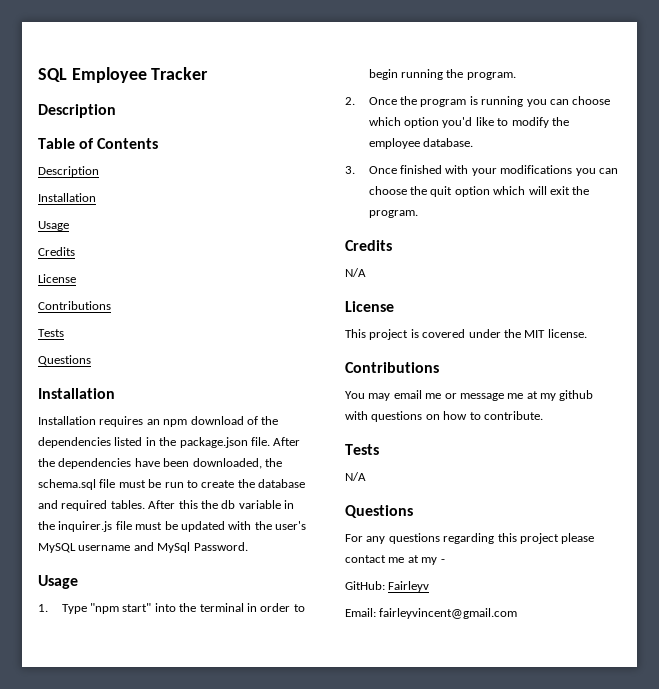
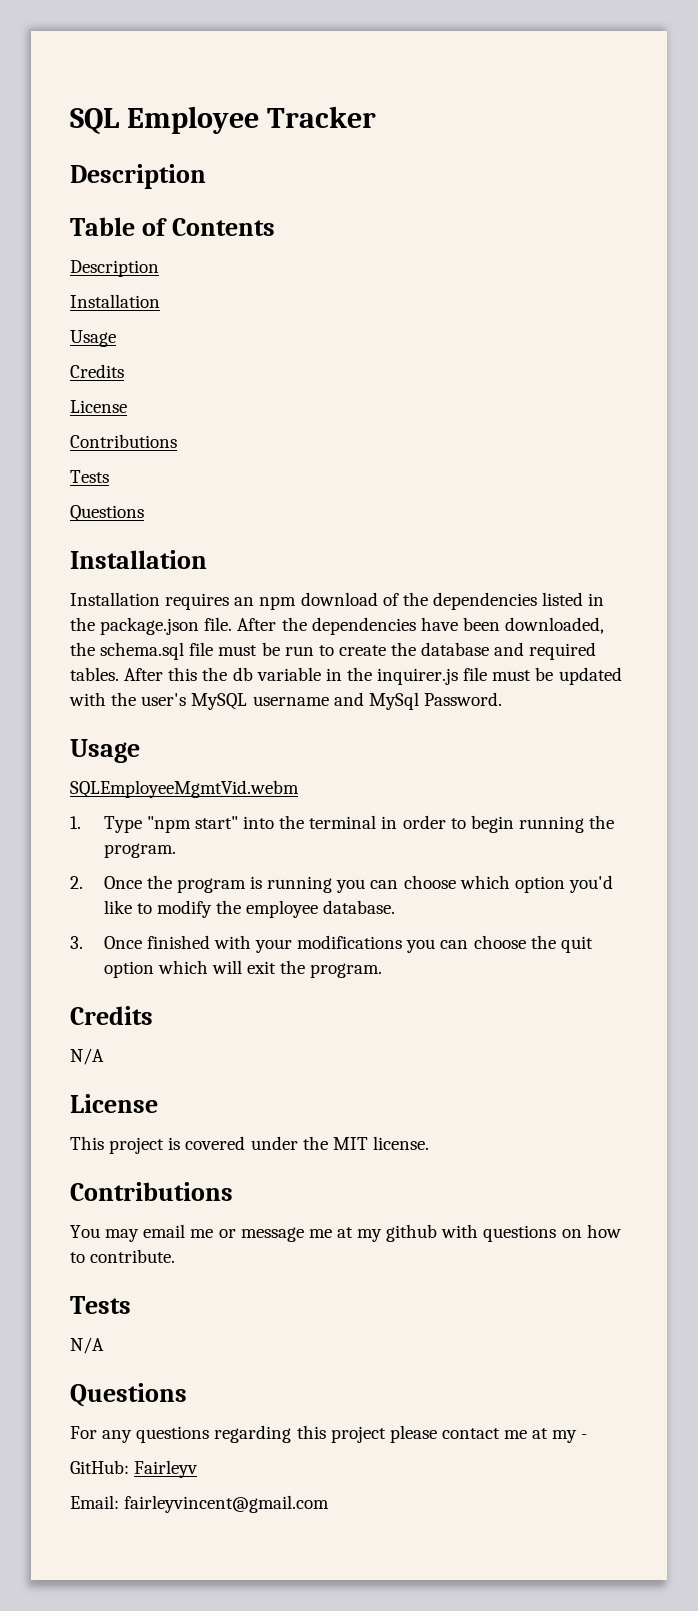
(78, 582) none -> [70,780,299,798] // SQLEmployeeMgmtVid.webm

